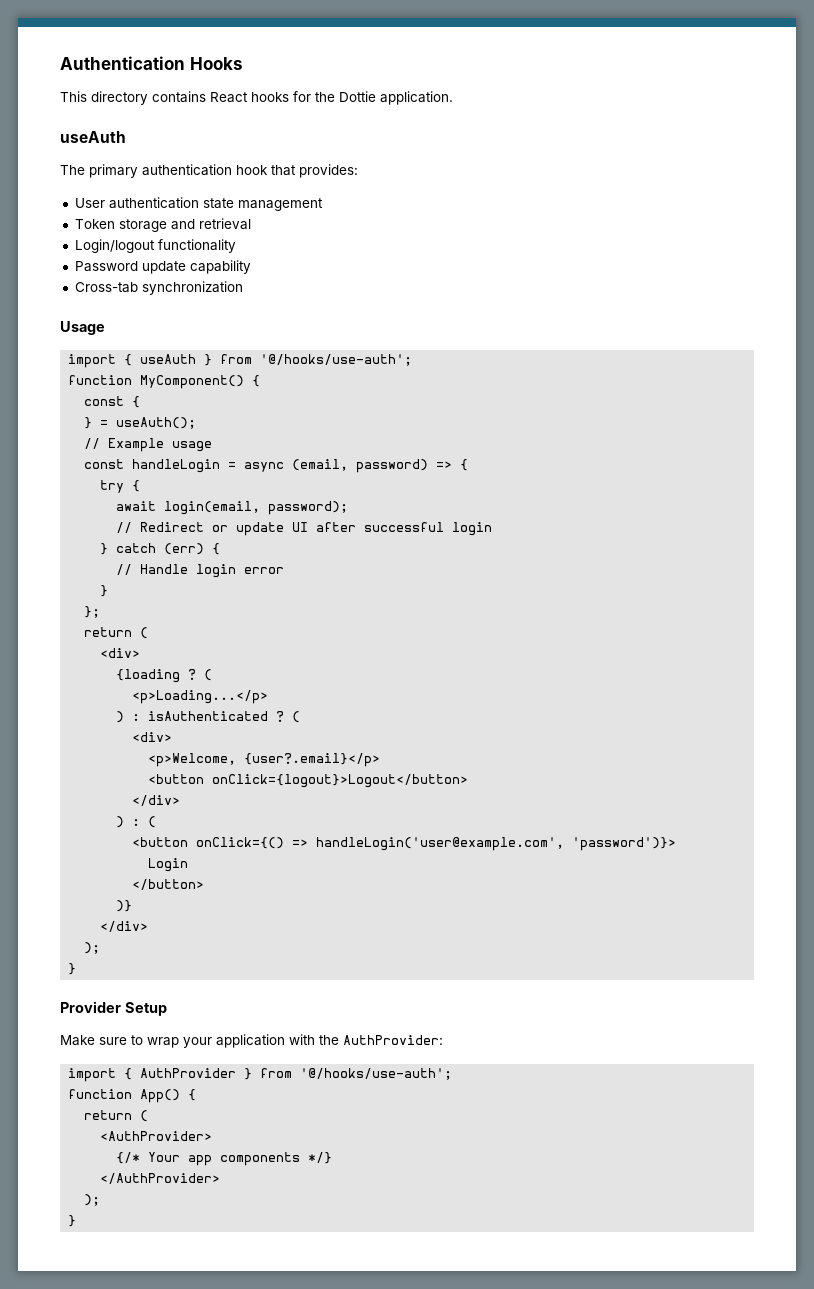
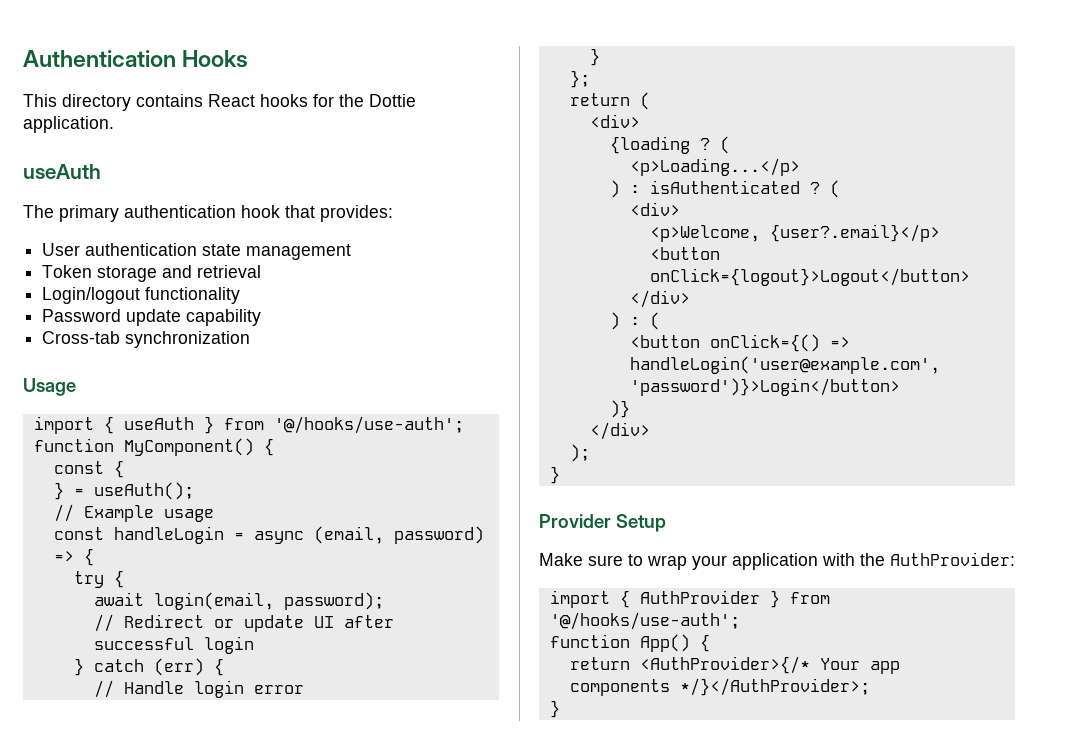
[572,837,677,851] [148,858,189,872] [132,879,205,890] 'password')}> // Login // </button> -> [629,378,900,396] 'password')}>Login</button>
[140,1110,149,1122] [100,1131,213,1141] [116,1152,333,1166] [100,1173,221,1184] [84,1194,101,1206] ( // <AuthProvider> // {/* Your app components */} // </AuthProvider> // ); -> [639,656,900,674] [569,678,870,696] <AuthProvider>{/* Your app components */}</AuthProvider>;

